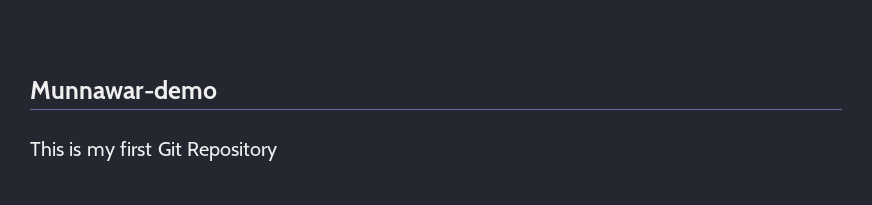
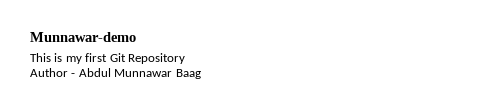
(277, 151) none -> [30,68,201,79] // Author - Abdul Munnawar Baag

